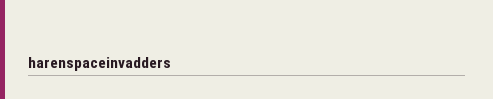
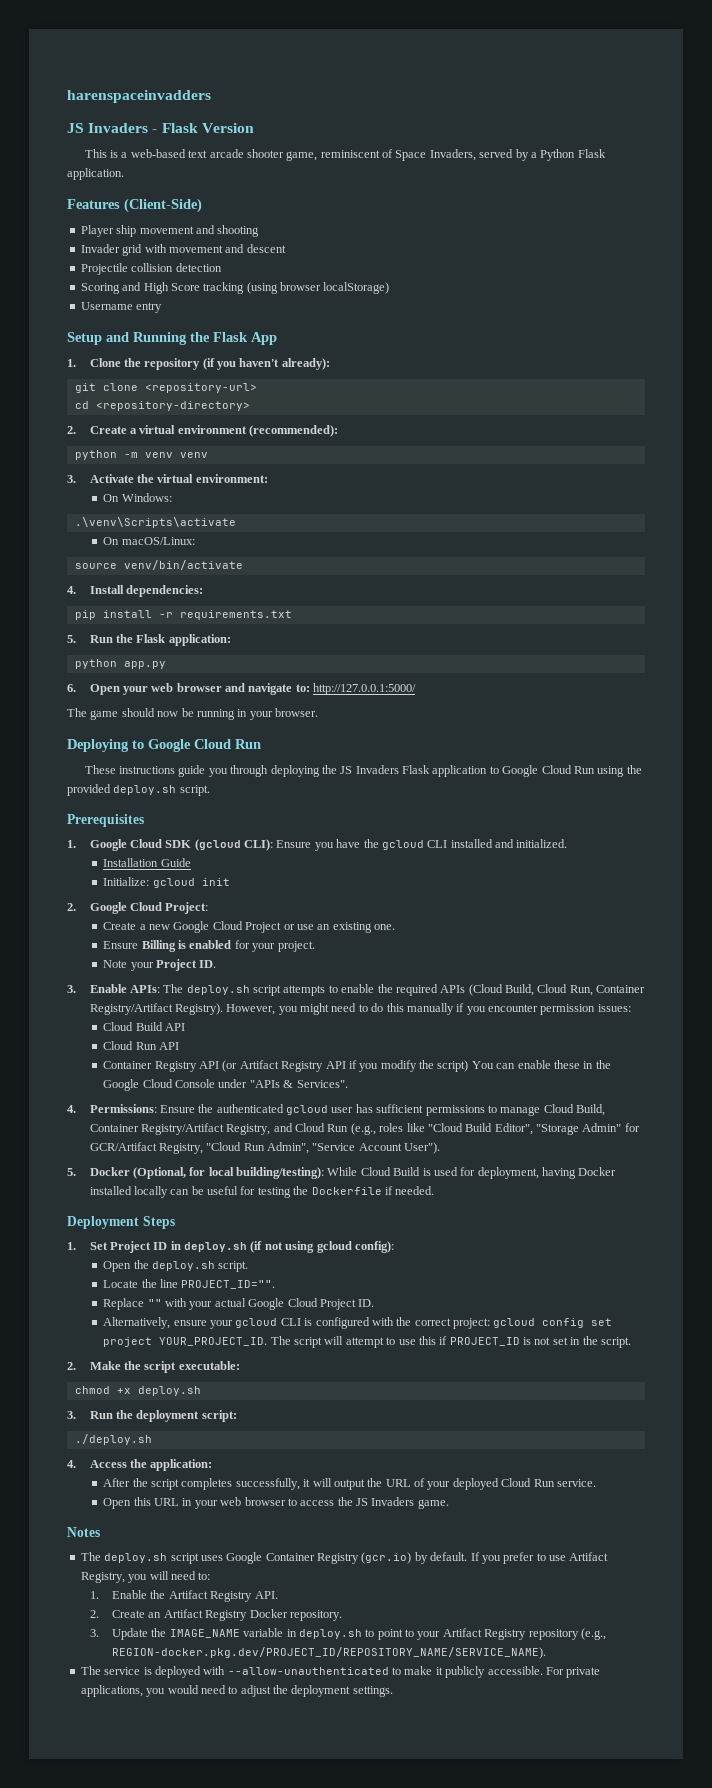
(171, 64) none -> [67,123,254,133] [84,149,606,161] [67,168,124,180] [67,198,202,213] [80,225,260,237] [80,244,286,256] [80,263,222,275] [80,282,390,294] [80,302,163,313] [67,332,277,345] [67,358,330,370] [74,383,257,393] [74,401,250,411] [67,425,339,437] [74,450,208,460] [67,474,268,483] [103,493,172,502] [74,517,236,528] [103,537,195,545] [74,560,243,570] [67,585,203,597] [74,610,292,620] [67,634,231,646] [74,659,166,669] [67,683,417,695] [67,708,318,720] [67,739,261,752] [84,765,642,777] [67,784,210,796] [67,814,144,827] [67,839,568,851] [103,858,191,867] [103,877,230,888] [67,902,209,914] [103,921,396,933] [103,940,315,952] [103,959,217,971] [67,984,646,996] [89,1003,631,1015] [103,1022,186,1031] [103,1041,180,1050] [103,1060,611,1072] [103,1079,348,1091] [67,1104,606,1116] [89,1123,640,1135] [89,1142,441,1154] [67,1167,617,1179] [89,1186,435,1198] [67,1216,175,1229] [67,1241,394,1253] [103,1260,249,1272] [103,1279,276,1289] [103,1298,375,1310] [103,1317,613,1329] [103,1336,631,1348] [67,1361,240,1373] [74,1386,201,1396] [67,1410,237,1422] [74,1434,152,1445] [67,1459,213,1471] [103,1478,596,1490] [103,1497,449,1509] [67,1527,100,1537] [80,1552,609,1564] [80,1571,211,1583] [89,1590,278,1602] [89,1609,342,1621] [89,1628,606,1640] [112,1647,547,1659] [80,1666,601,1678] [80,1685,393,1697] // JS Invaders - Flask Version // This is a web-based text arcade shooter game, reminiscent of Space Invaders, served by a Python Flask application. // Features (Client-Side) // Player ship movement and shooting // Invader grid with movement and descent // Projectile collision detection // Scoring and High Score tracking (using browser localStorage) // Username entry // Setup and Running the Flask App // 1. Clone the repository (if you haven't already): // git clone <repository-url> // cd <repository-directory> // 2. Create a virtual environment (recommended): // python -m venv venv // 3. Activate the virtual environment: // On Windows: // .\venv\Scripts\activate // On macOS/Linux: // source venv/bin/activate // 4. Install dependencies: // pip install -r requirements.txt // 5. Run the Flask application: // python app.py // 6. Open your web browser and navigate to: http://127.0.0.1:5000/ // The game should now be running in your browser. // Deploying to Google Cloud Run // These instructions guide you through deploying the JS Invaders Flask application to Google Cloud Run using the provided deploy.sh script. // Prerequisites // 1. Google Cloud SDK (gcloud CLI): Ensure you have the gcloud CLI installed and initialized. // Installation Guide // Initialize: gcloud init // 2. Google Cloud Project: // Create a new Google Cloud Project or use an existing one. // Ensure Billing is enabled for your project. // Note your Project ID. // 3. Enable APIs: The deploy.sh script attempts to enable the required APIs (Cloud Build, Cloud Run, Container Registry/Artifact Registry). However, you might need to do this manually if you encounter permission issues: // Cloud Build API // Cloud Run API // Container Registry API (or Artifact Registry API if you modify the script) You can enable these in the Google Cloud Console under "APIs & Services". // 4. Permissions: Ensure the authenticated gcloud user has sufficient permissions to manage Cloud Build, Container Registry/Artifact Registry, and Cloud Run (e.g., roles like "Cloud Build Editor", "Storage Admin" for GCR/Artifact Registry, "Cloud Run Admin", "Service Account User"). // 5. Docker (Optional, for local building/testing): While Cloud Build is used for deployment, having Docker installed locally can be useful for testing the Dockerfile if needed. // Deployment Steps // 1. Set Project ID in deploy.sh (if not using gcloud config): // Open the deploy.sh script. // Locate the line PROJECT_ID="". // Replace "" with your actual Google Cloud Project ID. // Alternatively, ensure your gcloud CLI is configured with the correct project: gcloud config set project YOUR_PROJECT_ID. The script will attempt to use this if PROJECT_ID is not set in the script. // 2. Make the script executable: // chmod +x deploy.sh // 3. Run the deployment script: // ./deploy.sh // 4. Access the application: // After the script completes successfully, it will output the URL of your deployed Cloud Run service. // Open this URL in your web browser to access the JS Invaders game. // Notes // The deploy.sh script uses Google Container Registry (gcr.io) by default. If you prefer to use Artifact Registry, you will need to: // 1. Enable the Artifact Registry API. // 2. Create an Artifact Registry Docker repository. // 3. Update the IMAGE_NAME variable in deploy.sh to point to your Artifact Registry repository (e.g., REGION-docker.pkg.dev/PROJECT_ID/REPOSITORY_NAME/SERVICE_NAME). // The service is deployed with --allow-unauthenticated to make it publicly accessible. For private applications, you would need to adjust the deployment settings.

